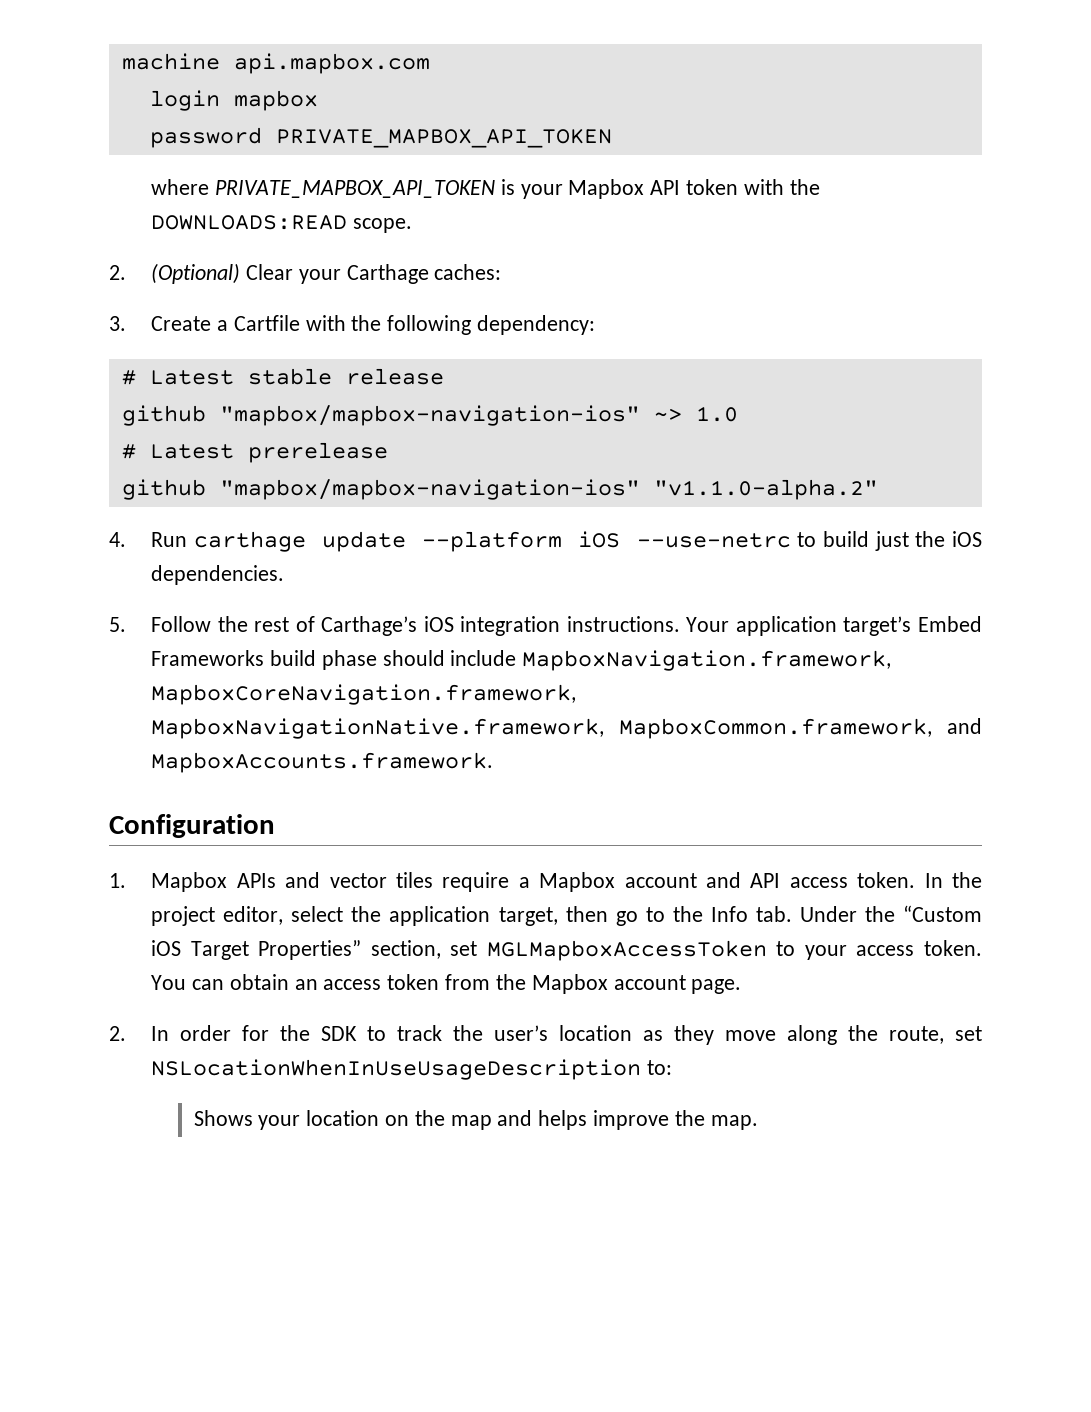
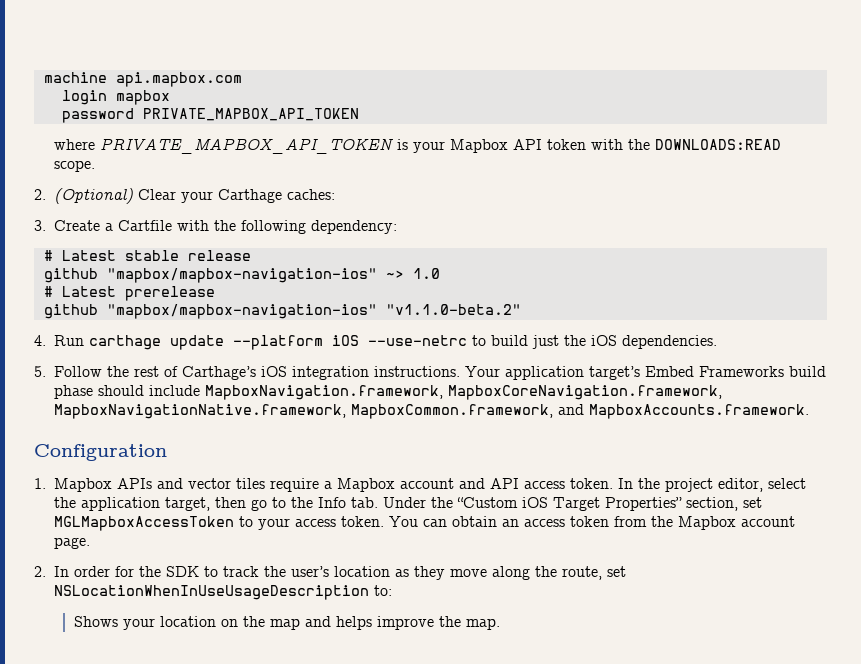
[653,479,878,500] "v1.1.0-alpha.2" -> [385,304,521,315] "v1.1.0-beta.2"

